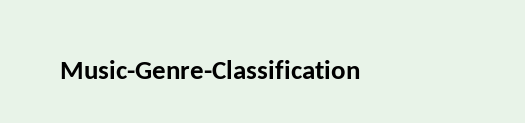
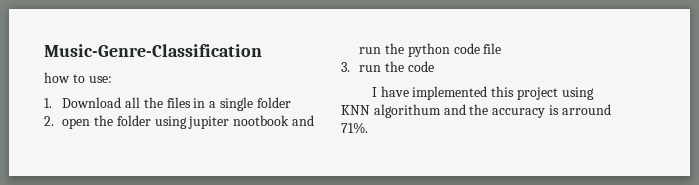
(360, 69) none -> [44,72,112,83] [44,97,291,111] [44,115,314,129] [359,43,502,57] [341,61,434,72] [371,86,594,100] [341,104,611,118] [341,122,368,134] // how to use: // 1. Download all the files in a single folder // 2. open the folder using jupiter nootbook and run the python code file // 3. run the code // I have implemented this project using KNN algorithum and the accuracy is arround 71%.

